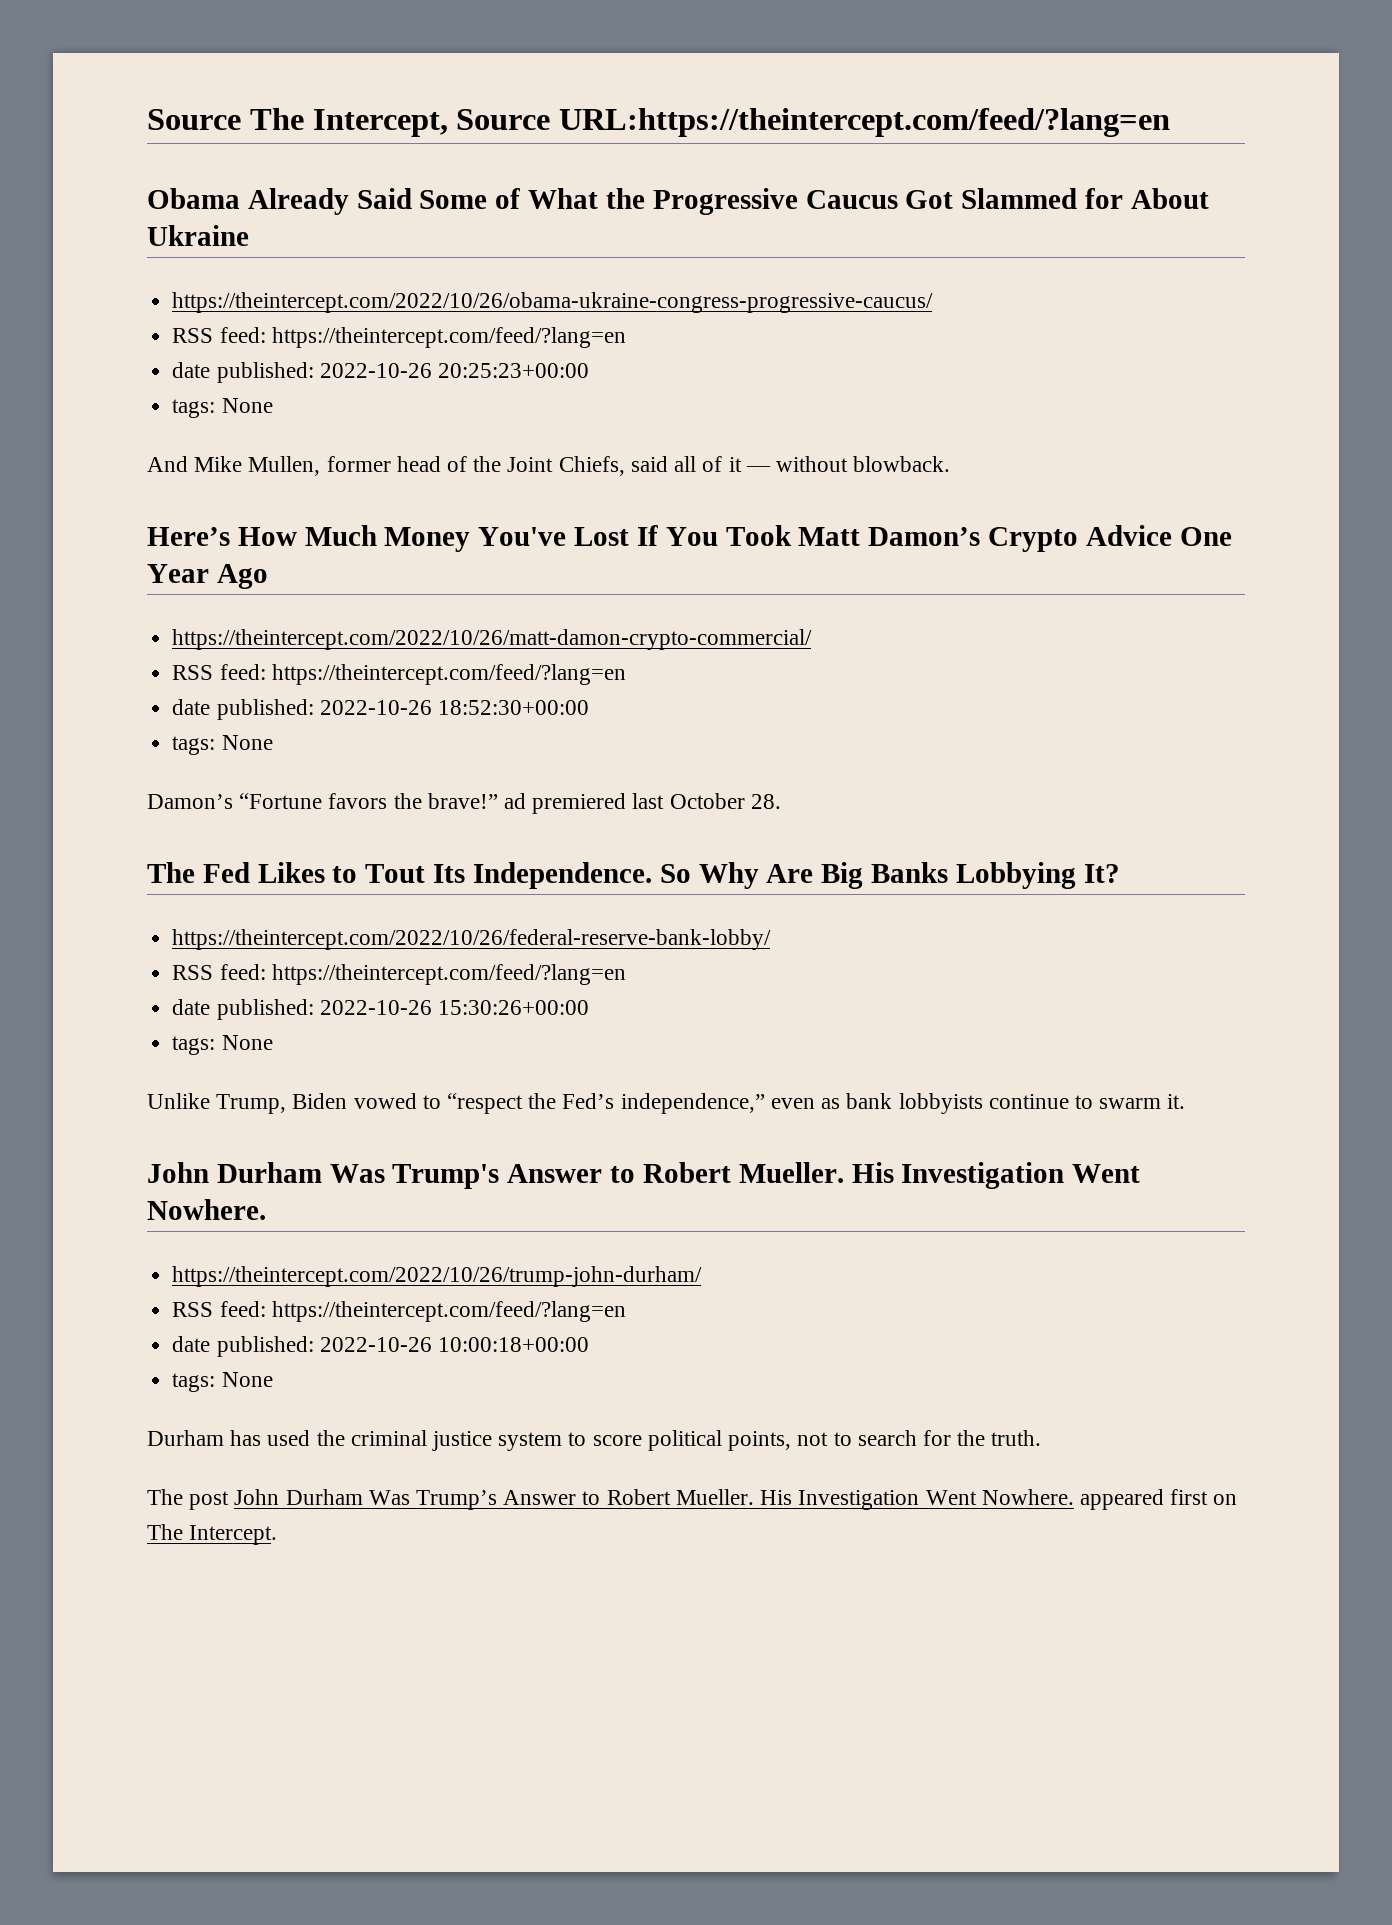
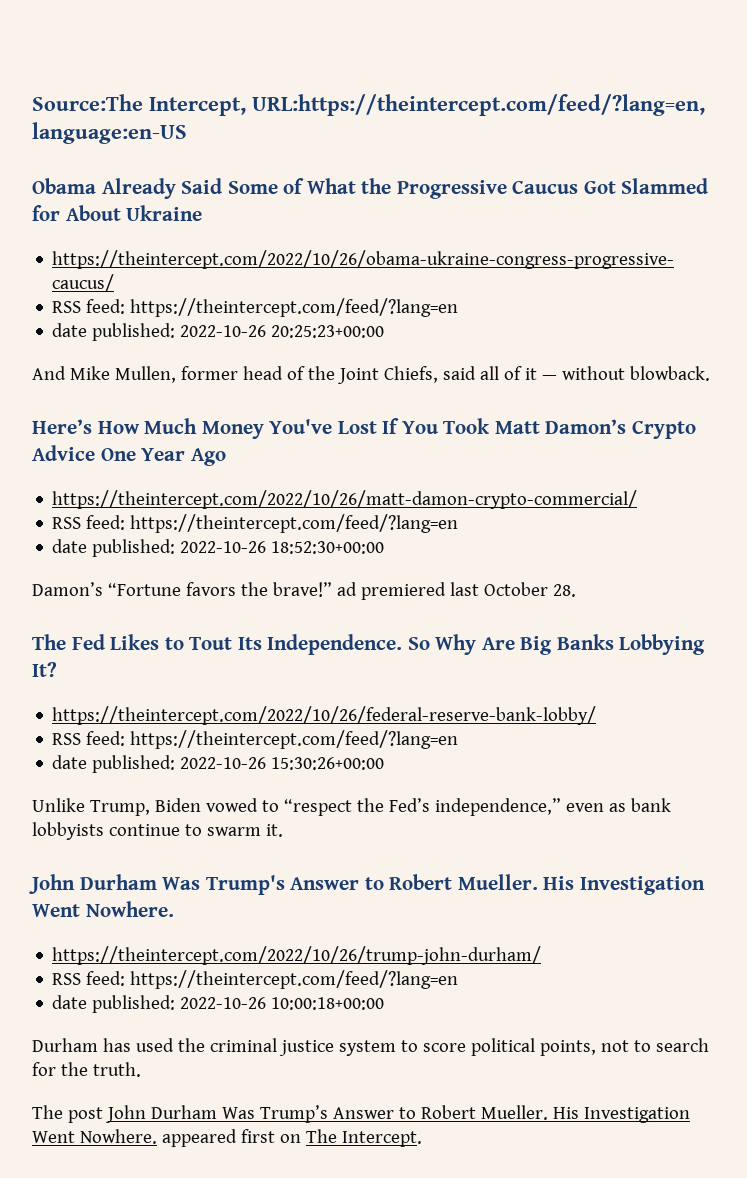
[147,108,1171,137] Source The Intercept, Source URL:https://theintercept.com/feed/?lang=en -> [32,94,705,116] [32,122,187,144] Source:The Intercept, URL:https://theintercept.com/feed/?lang=en, language:en-US
[172,398,273,418] // tags: None -> (385, 331) none
[172,735,273,755] // tags: None -> (385, 547) none
[172,1035,273,1055] // tags: None -> (385, 763) none
[172,1372,273,1392] // tags: None -> (385, 1003) none

